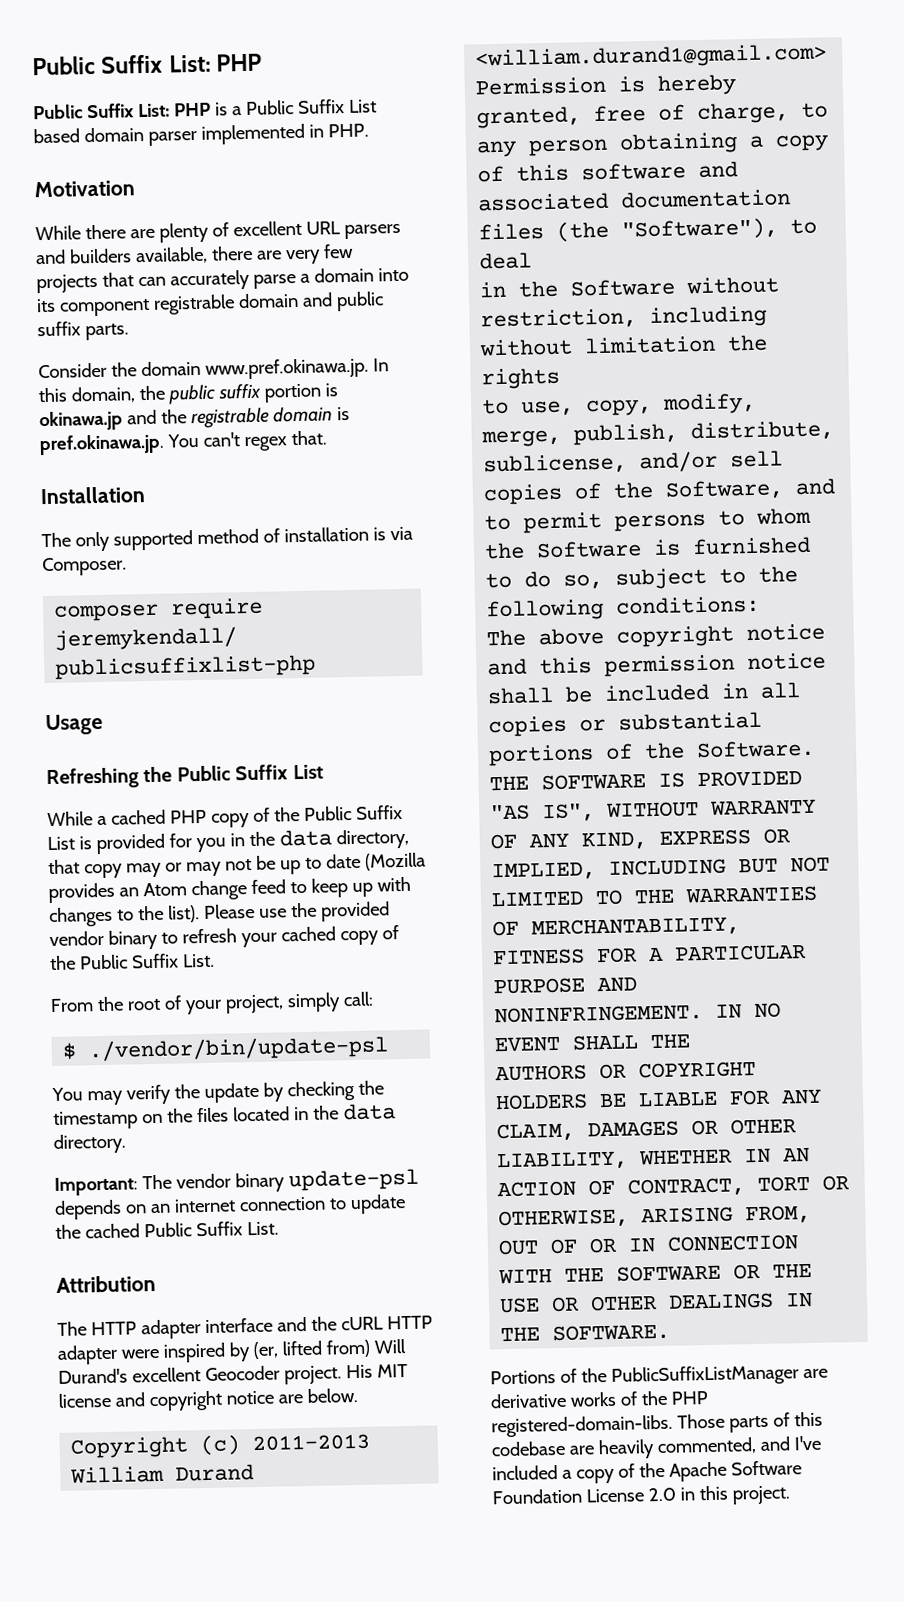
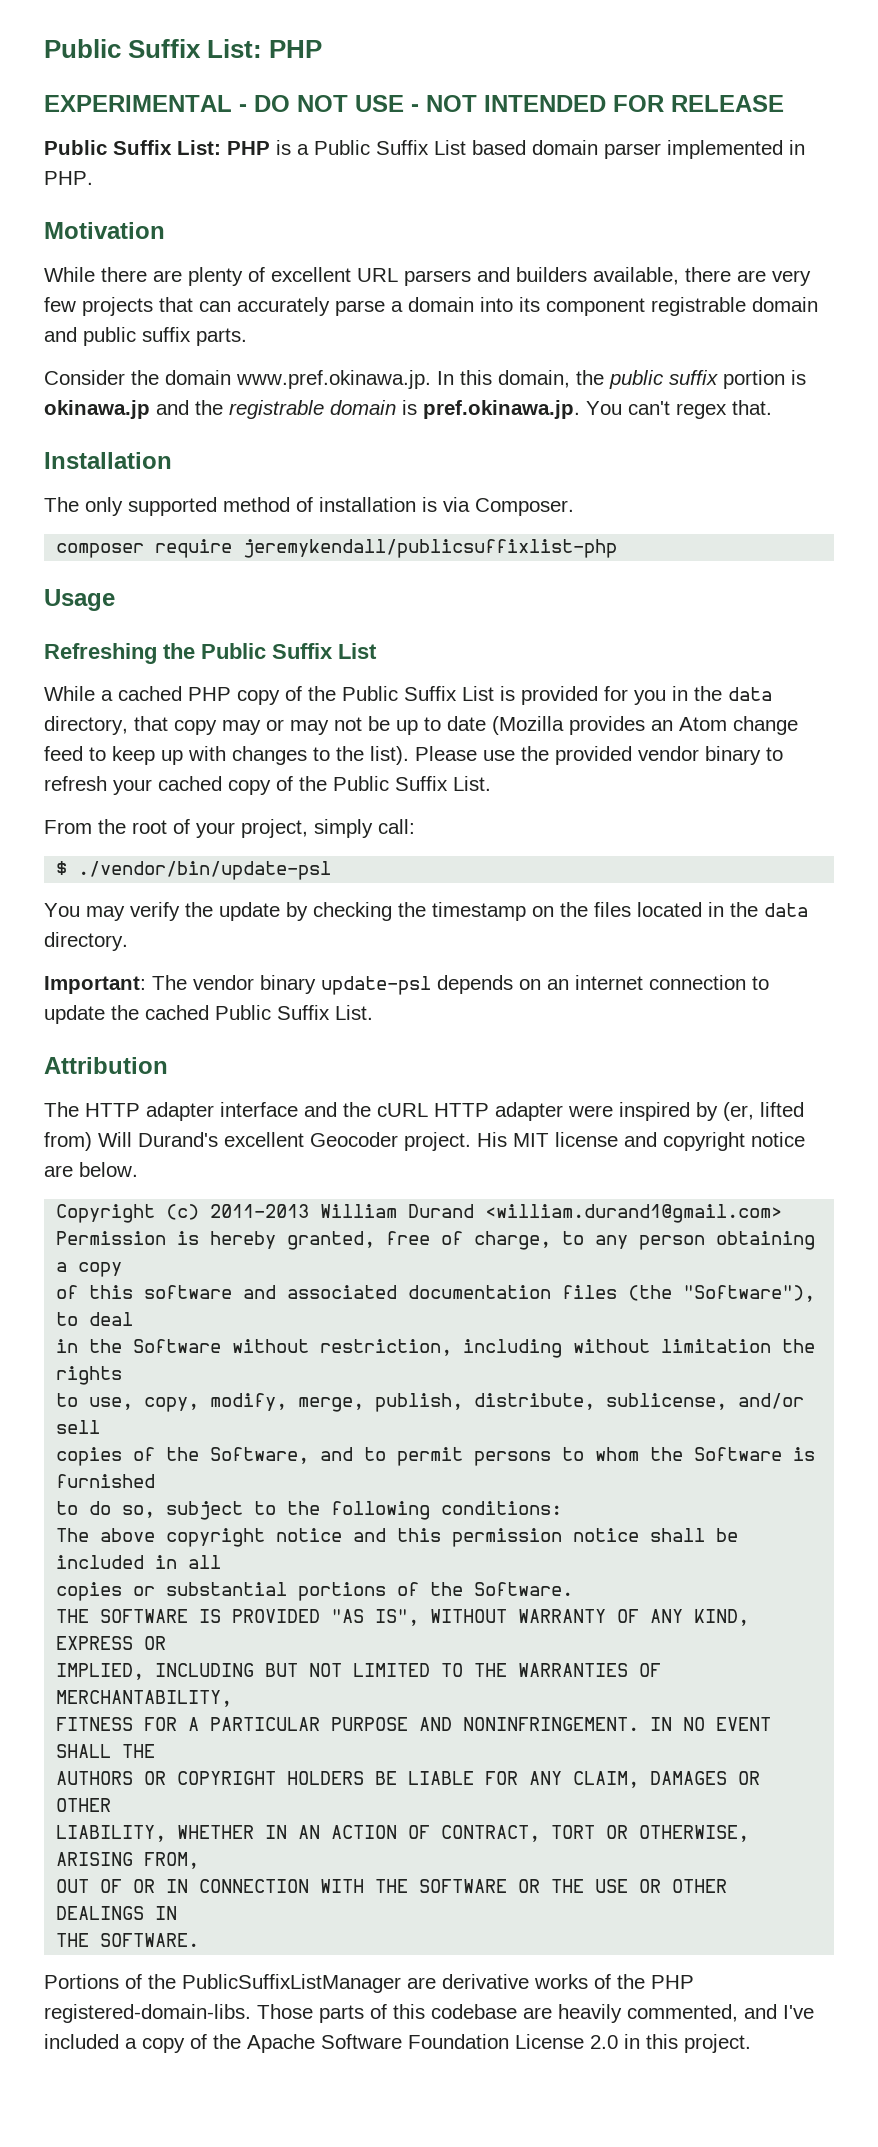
[32,53,263,76] Public Suffix List: PHP -> [44,39,323,58] [44,95,784,112] Public Suffix List: PHP // EXPERIMENTAL - DO NOT USE - NOT INTENDED FOR RELEASE

